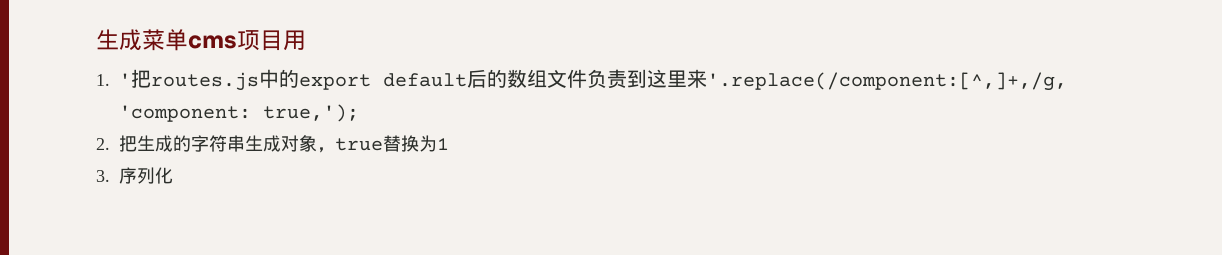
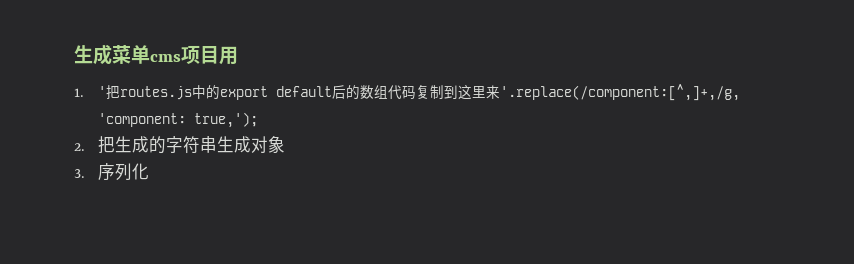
[547,69,627,89] 文件负责 -> [388,84,445,100] 代码复制
[317,135,449,153] ，true替换为1 -> (286, 144) none

